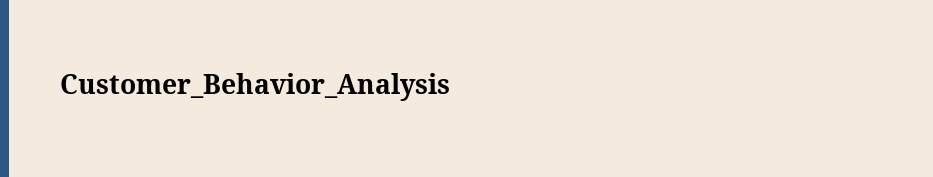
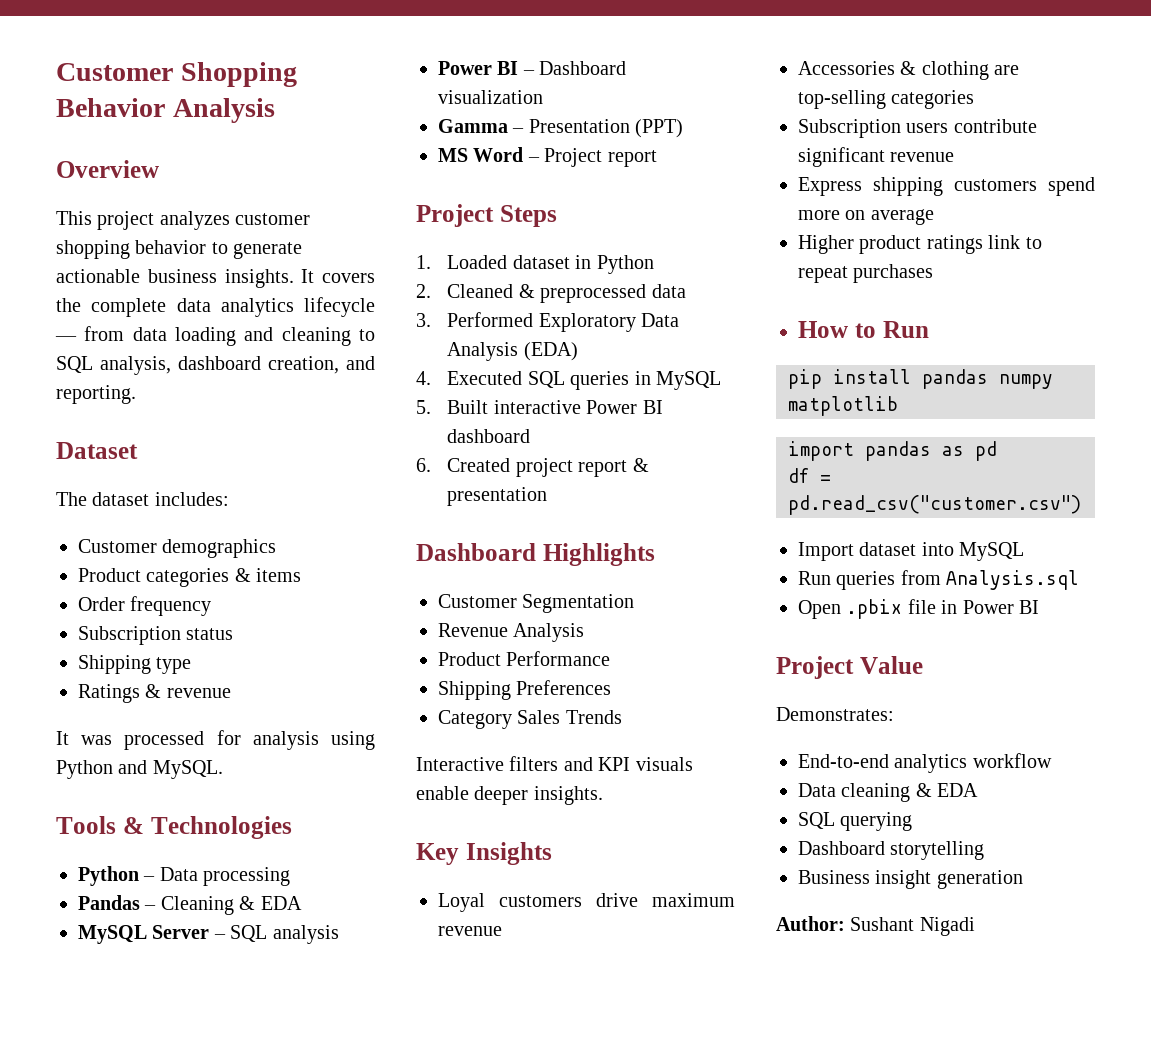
[60,73,450,101] Customer_Behavior_Analysis -> [56,62,297,87] [56,98,275,123] [56,160,159,178] [56,211,311,230] [56,240,303,259] [56,269,375,288] [56,297,375,317] [55,326,376,346] [56,356,375,375] [56,385,136,404] [56,442,138,459] [56,492,229,506] [78,539,277,558] [78,568,302,587] [78,596,212,616] [78,626,234,645] [78,655,192,674] [78,684,231,703] [56,730,375,750] [56,760,223,779] [56,816,292,839] [78,866,291,886] [78,895,302,915] [78,925,339,944] [438,61,627,75] [438,90,543,104] [438,119,684,138] [438,147,657,167] [416,204,557,227] [416,255,654,274] [416,284,686,303] [416,312,680,332] [447,342,578,361] [416,371,722,390] [416,400,663,414] [447,429,531,443] [416,458,649,477] [447,487,548,506] [416,543,655,566] [438,594,635,613] [438,623,585,642] [438,651,611,666] [438,680,612,700] [438,710,622,729] [416,756,693,771] [416,786,603,805] [416,842,552,865] [438,893,735,912] [438,926,502,936] [798,61,1020,80] [798,90,975,109] [798,119,1037,138] [798,147,955,167] [798,177,1095,196] [798,209,934,225] [798,235,1042,254] [798,264,934,283] [798,321,929,338] [788,369,1053,389] [788,396,898,416] [788,441,997,461] [788,468,831,483] [788,495,1081,515] [798,542,1025,561] [798,570,1080,590] [798,599,1039,619] [776,656,923,679] [776,707,894,721] [798,753,1052,773] [798,783,979,802] [798,812,913,831] [798,841,985,860] [798,870,1023,889] [776,916,975,936] Customer Shopping Behavior Analysis // Overview // This project analyzes customer shopping behavior to generate actionable business insights. It covers the complete data analytics lifecycle — from data loading and cleaning to SQL analysis, dashboard creation, and reporting. // Dataset // The dataset includes: // Customer demographics // Product categories & items // Order frequency // Subscription status // Shipping type // Ratings & revenue // It was processed for analysis using Python and MySQL. // Tools & Technologies // Python – Data processing // Pandas – Cleaning & EDA // MySQL Server – SQL analysis // Power BI – Dashboard visualization // Gamma – Presentation (PPT) // MS Word – Project report // Project Steps // 1. Loaded dataset in Python // 2. Cleaned & preprocessed data // 3. Performed Exploratory Data Analysis (EDA) // 4. Executed SQL queries in MySQL // 5. Built interactive Power BI dashboard // 6. Created project report & presentation // Dashboard Highlights // Customer Segmentation // Revenue Analysis // Product Performance // Shipping Preferences // Category Sales Trends // Interactive filters and KPI visuals enable deeper insights. // Key Insights // Loyal customers drive maximum revenue // Accessories & clothing are top-selling categories // Subscription users contribute significant revenue // Express shipping customers spend more on average // Higher product ratings link to repeat purchases // How to Run // pip install pandas numpy matplotlib // import pandas as pd // df = pd.read_csv("customer.csv") // Import dataset into MySQL // Run queries from Analysis.sql // Open .pbix file in Power BI // Project Value // Demonstrates: // End-to-end analytics workflow // Data cleaning & EDA // SQL querying // Dashboard storytelling // Business insight generation // Author: Sushant Nigadi

